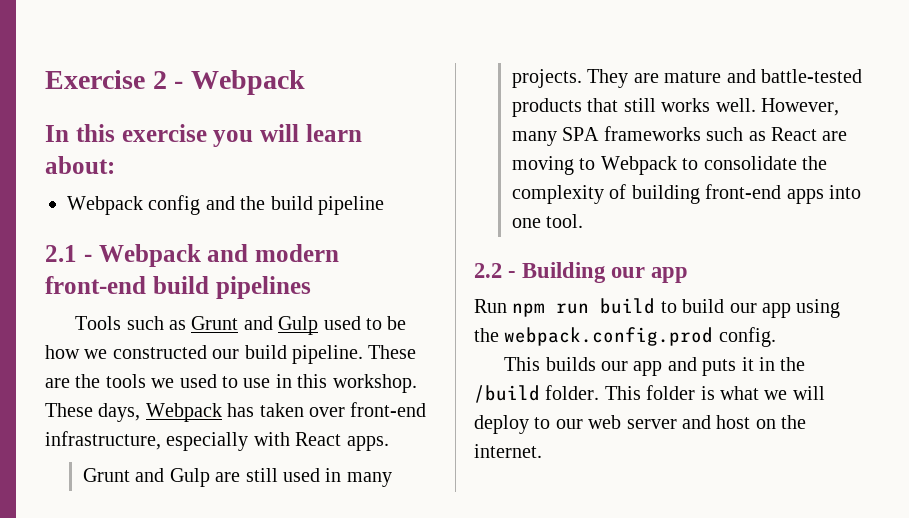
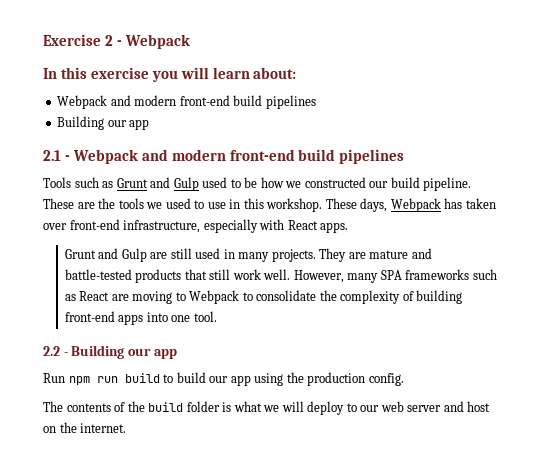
[148,195,384,215] config and the build pipeline -> [110,95,316,109] [57,116,150,130] and modern front-end build pipelines // Building our app
[661,98,711,112] works -> [232,269,261,280] work
[504,327,714,346] webpack.config.prod -> [307,372,366,386] production
[504,357,806,376] [474,385,641,403] This builds our app and puts it in the /build folder. This -> [43,401,184,412] The contents of the build

